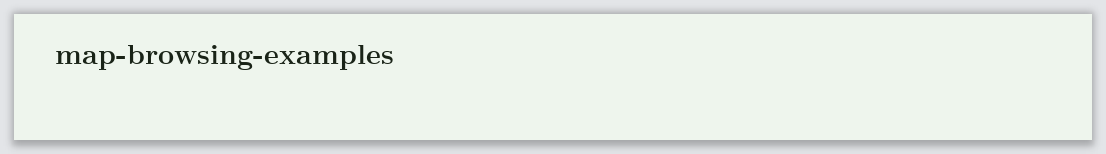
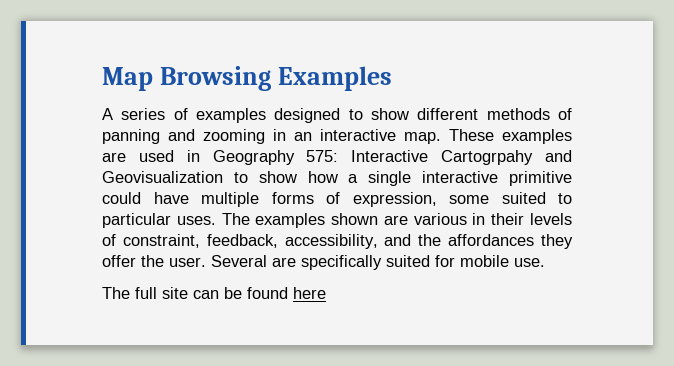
[55,45,394,70] map-browsing-examples -> [102,66,393,91] [102,108,572,123] [102,129,572,144] [102,150,572,165] [102,171,572,186] [102,192,572,207] [102,213,572,228] [102,234,573,249] [102,255,545,270] [102,287,326,299] Map Browsing Examples // A series of examples designed to show different methods of panning and zooming in an interactive map. These examples are used in Geography 575: Interactive Cartogrpahy and Geovisualization to show how a single interactive primitive could have multiple forms of expression, some suited to particular uses. The examples shown are various in their levels of constraint, feedback, accessibility, and the affordances they offer the user. Several are specifically suited for mobile use. // The full site can be found here

